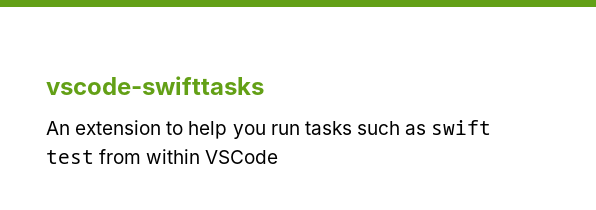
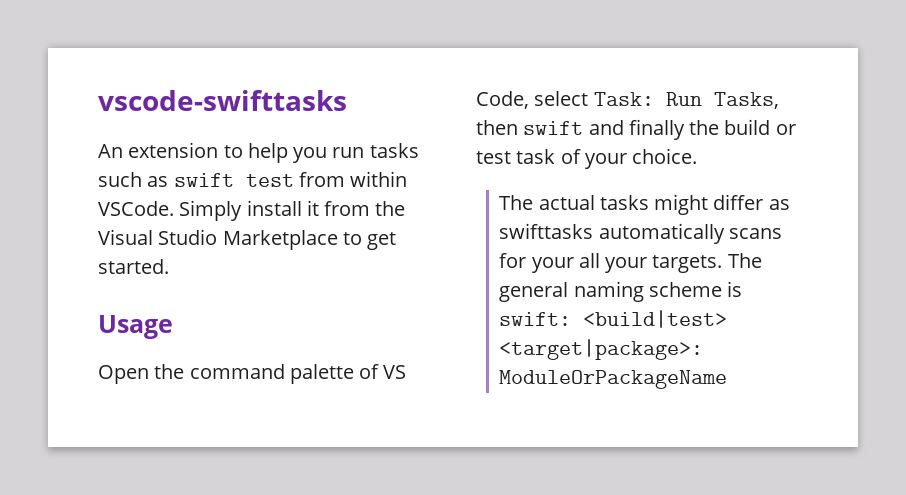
[205,150,279,164] VSCode -> [98,200,406,221] [98,229,397,250] [98,259,169,274] [98,315,173,339] [98,364,407,384] [476,91,779,109] [476,119,796,140] [476,148,698,169] [499,194,790,215] [499,223,782,244] [499,253,762,273] [499,281,743,302] [499,310,728,328] [499,339,704,360] [499,370,728,389] VSCode. Simply install it from the Visual Studio Marketplace to get started. // Usage // Open the command palette of VS Code, select Task: Run Tasks, then swift and finally the build or test task of your choice. // The actual tasks might differ as swifttasks automatically scans for your all your targets. The general naming scheme is swift: <build|test> <target|package>: ModuleOrPackageName

